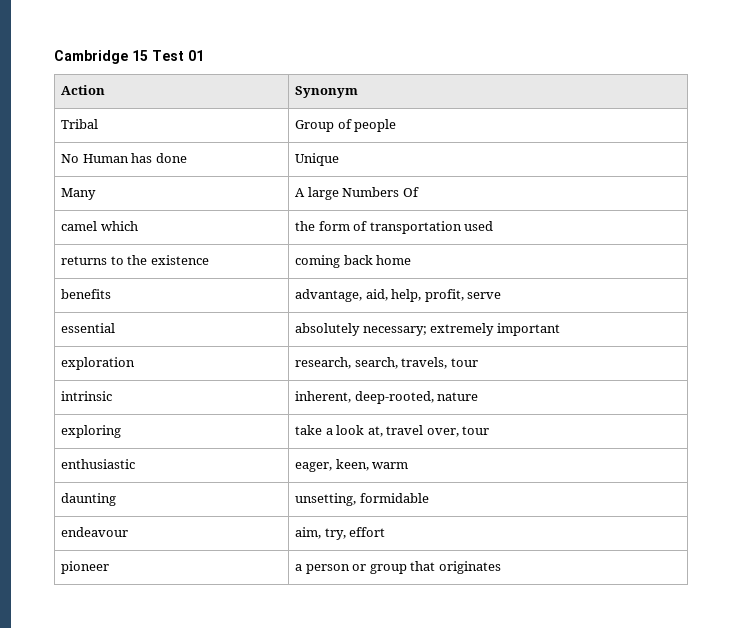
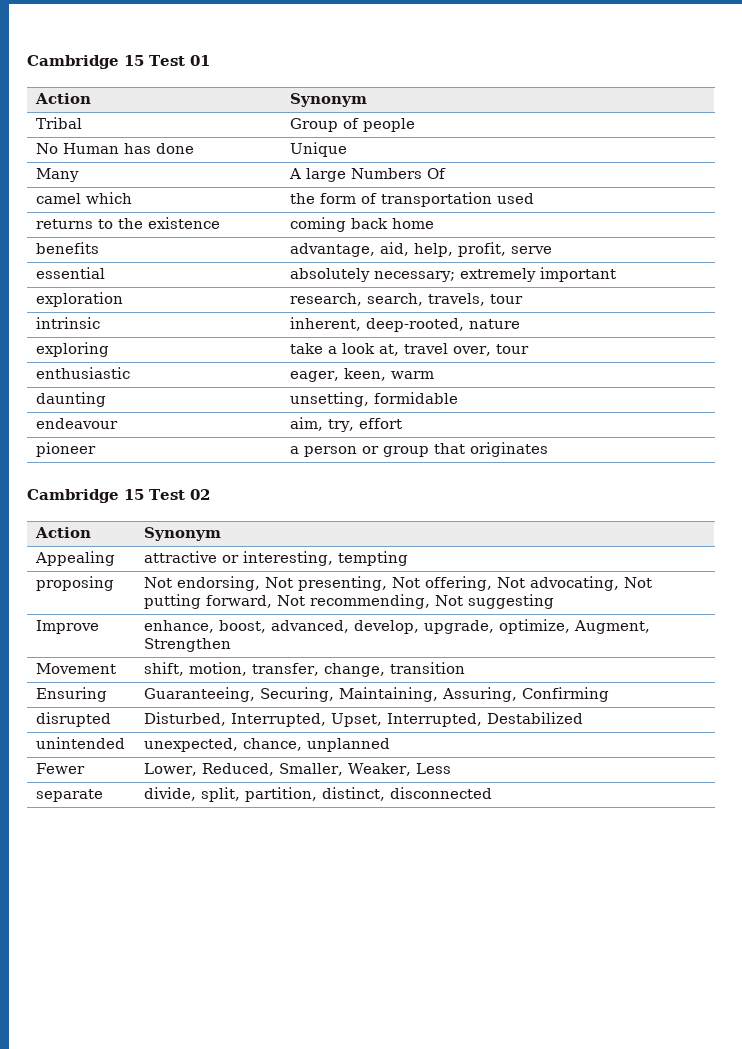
(501, 567) none -> [27,489,210,503] [35,527,92,538] [144,527,222,541] [35,551,116,566] [144,551,409,566] [36,576,115,591] [144,576,653,591] [144,594,555,609] [36,620,100,634] [144,619,651,634] [144,638,232,652] [36,663,117,674] [144,662,466,677] [36,687,108,702] [144,687,610,702] [36,712,112,727] [144,712,584,727] [36,737,126,749] [144,738,391,752] [36,763,86,774] [144,763,452,776] [36,789,104,802] [144,787,493,802] // Cambridge 15 Test 02 // Action | Synonym // Appealing | attractive or interesting, tempting // proposing | Not endorsing, Not presenting, Not offering, Not advocating, Not putting forward, Not recommending, Not suggesting // Improve | enhance, boost, advanced, develop, upgrade, optimize, Augment, Strengthen // Movement | shift, motion, transfer, change, transition // Ensuring | Guaranteeing, Securing, Maintaining, Assuring, Confirming // disrupted | Disturbed, Interrupted, Upset, Interrupted, Destabilized // unintended | unexpected, chance, unplanned // Fewer | Lower, Reduced, Smaller, Weaker, Less // separate | divide, split, partition, distinct, disconnected

